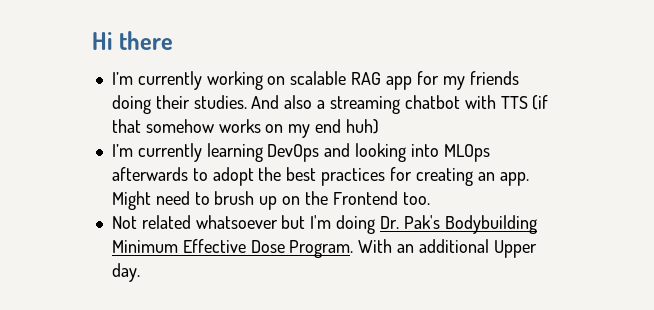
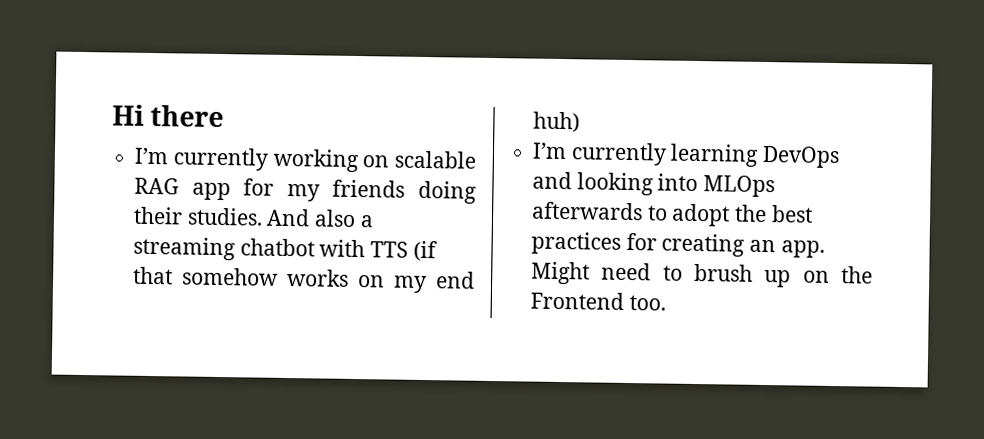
[111,215,537,234] [111,239,537,258] [111,263,140,282] // Not related whatsoever but I'm doing Dr. Pak's Bodybuilding Minimum Effective Dose Program. With an additional Upper day. -> (666, 303) none

